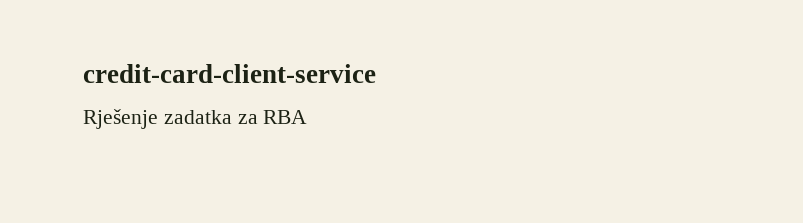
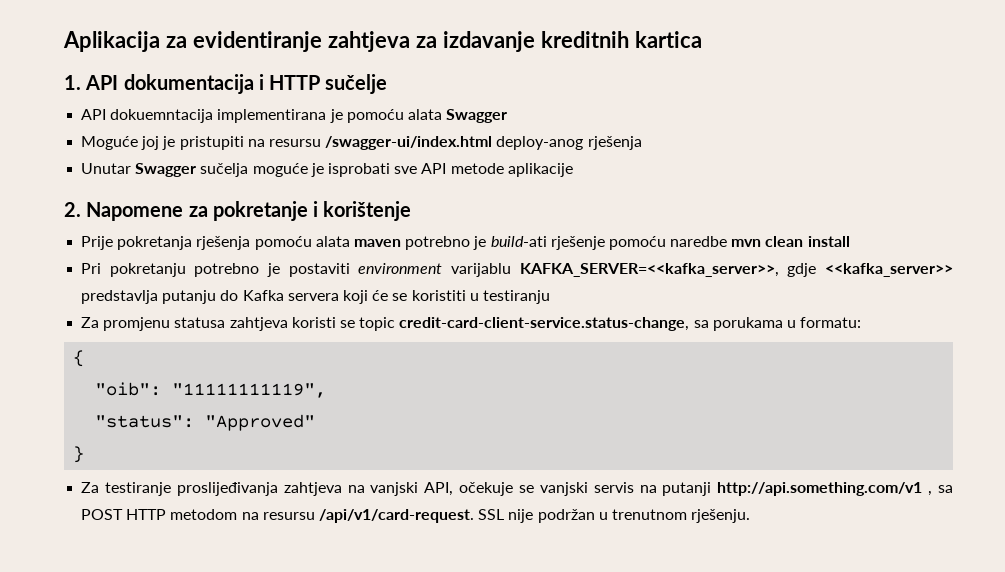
[83,64,376,83] [83,109,308,129] credit-card-client-service // Rješenje zadatka za RBA -> [63,31,702,52] [64,74,388,94] [81,109,508,123] [81,136,642,150] [81,163,573,177] [64,201,412,221] [81,236,850,250] [81,263,953,277] [81,290,550,304] [81,317,862,331] [73,350,85,367] [95,382,327,398] [95,414,316,431] [73,446,85,463] [81,482,954,496] [81,509,751,523] Aplikacija za evidentiranje zahtjeva za izdavanje kreditnih kartica // 1. API dokumentacija i HTTP sučelje // API dokuemntacija implementirana je pomoću alata Swagger // Moguće joj je pristupiti na resursu /swagger-ui/index.html deploy-anog rješenja // Unutar Swagger sučelja moguće je isprobati sve API metode aplikacije // 2. Napomene za pokretanje i korištenje // Prije pokretanja rješenja pomoću alata maven potrebno je build-ati rješenje pomoću naredbe mvn clean install // Pri pokretanju potrebno je postaviti environment varijablu KAFKA_SERVER=<<kafka_server>>, gdje <<kafka_server>> predstavlja putanju do Kafka servera koji će se koristiti u testiranju // Za promjenu statusa zahtjeva koristi se topic credit-card-client-service.status-change, sa porukama u formatu: // { // "oib": "11111111119", // "status": "Approved" // } // Za testiranje proslijeđivanja zahtjeva na vanjski API, očekuje se vanjski servis na putanji http://api.something.com/v1 , sa POST HTTP metodom na resursu /api/v1/card-request. SSL nije podržan u trenutnom rješenju.

